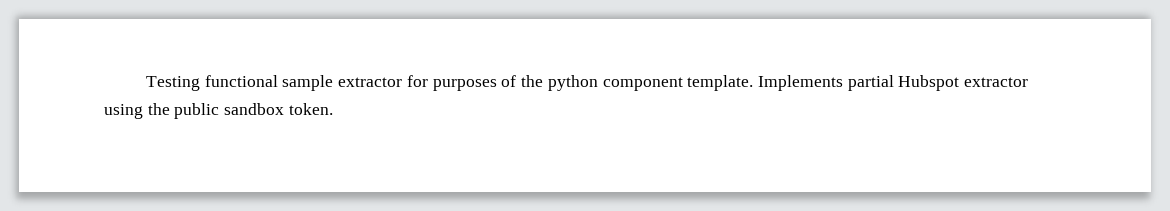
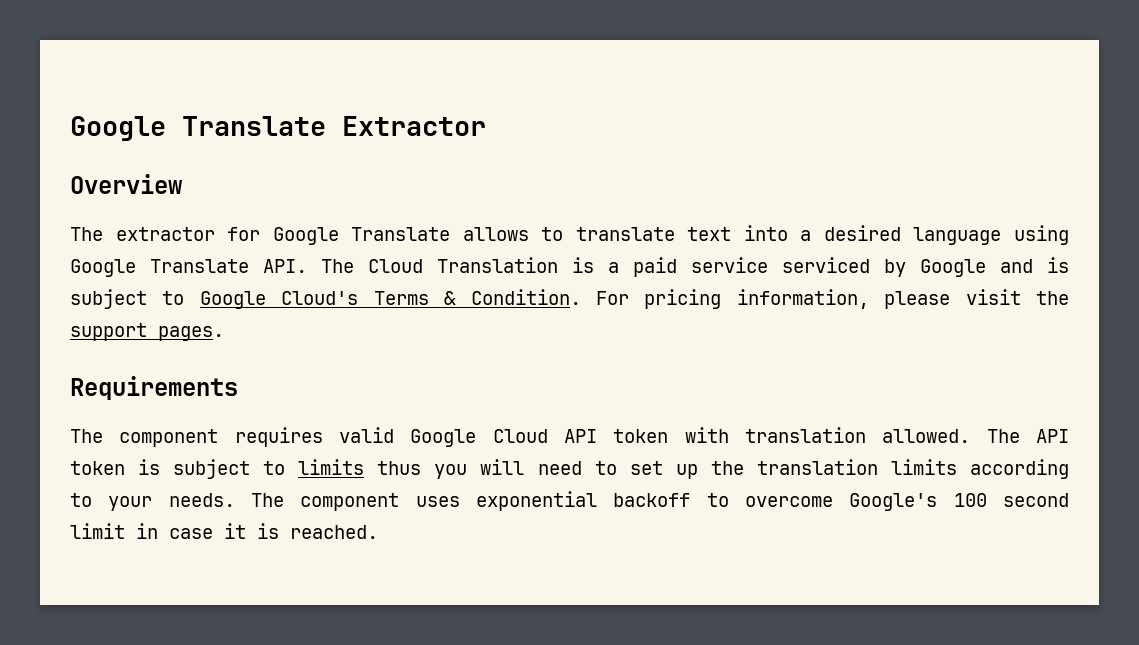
[145,75,1029,91] [104,103,333,119] Testing functional sample extractor for purposes of the python component template. Implements partial Hubspot extractor using the public sandbox token. -> [70,116,486,141] [70,174,183,194] [70,225,1069,245] [70,257,1069,277] [70,289,1069,309] [70,323,224,341] [70,376,238,400] [70,427,1070,447] [70,459,1070,479] [70,491,1070,511] [70,523,378,539] Google Translate Extractor // Overview // The extractor for Google Translate allows to translate text into a desired language using Google Translate API. The Cloud Translation is a paid service serviced by Google and is subject to Google Cloud's Terms & Condition. For pricing information, please visit the support pages. // Requirements // The component requires valid Google Cloud API token with translation allowed. The API token is subject to limits thus you will need to set up the translation limits according to your needs. The component uses exponential backoff to overcome Google's 100 second limit in case it is reached.

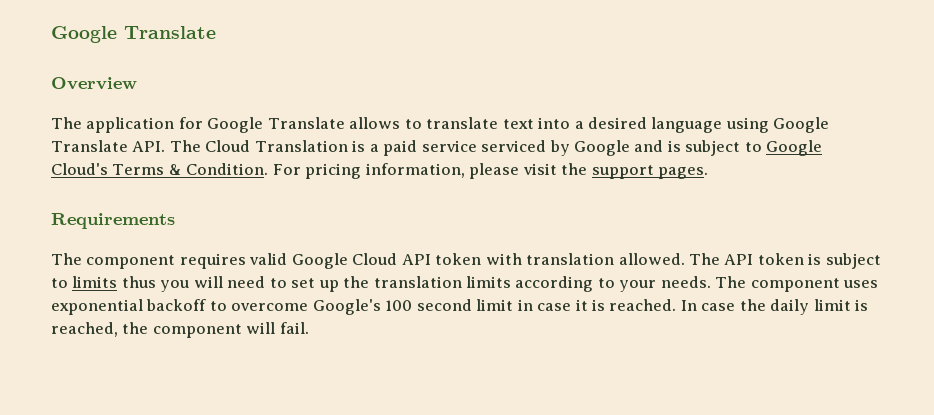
[70,116,486,141] Google Translate Extractor -> [51,26,216,43] Google Translate
[115,227,215,241] extractor -> [86,117,175,133] application
(378, 532) none -> [680,299,869,315] [51,322,309,338] In case the daily limit is reached, the component will fail.

